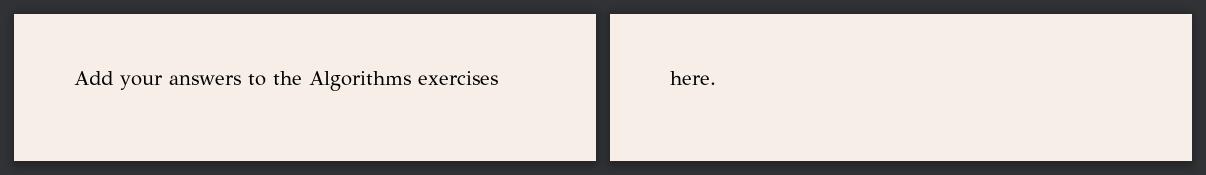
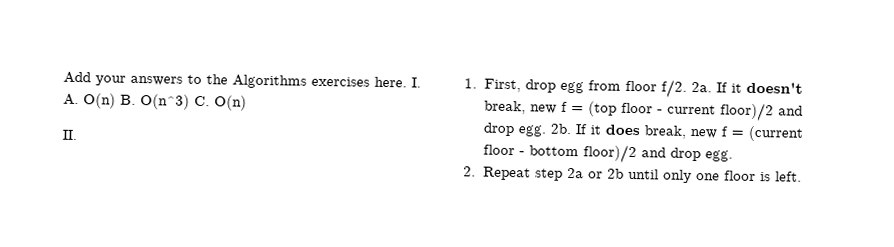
(716, 78) none -> [411,77,421,88] [63,93,247,111] [62,129,77,140] [464,78,803,98] [483,100,803,122] [482,122,803,142] [482,144,733,164] [463,166,802,183] I. A. O(n) B. O(n^3) C. O(n) // II. // 1. First, drop egg from floor f/2. 2a. If it doesn't break, new f = (top floor - current floor)/2 and drop egg. 2b. If it does break, new f = (current floor - bottom floor)/2 and drop egg. // 2. Repeat step 2a or 2b until only one floor is left.

